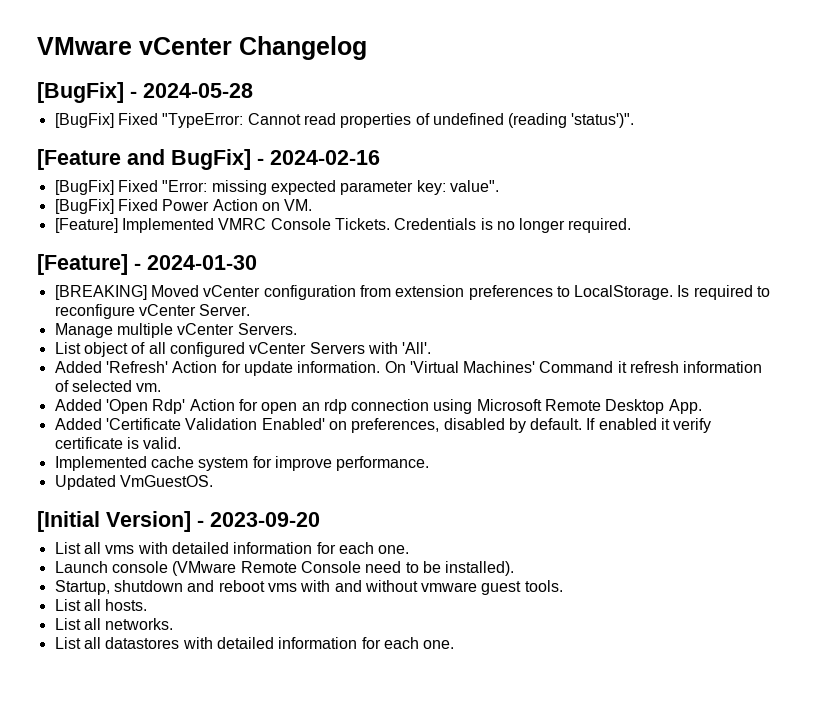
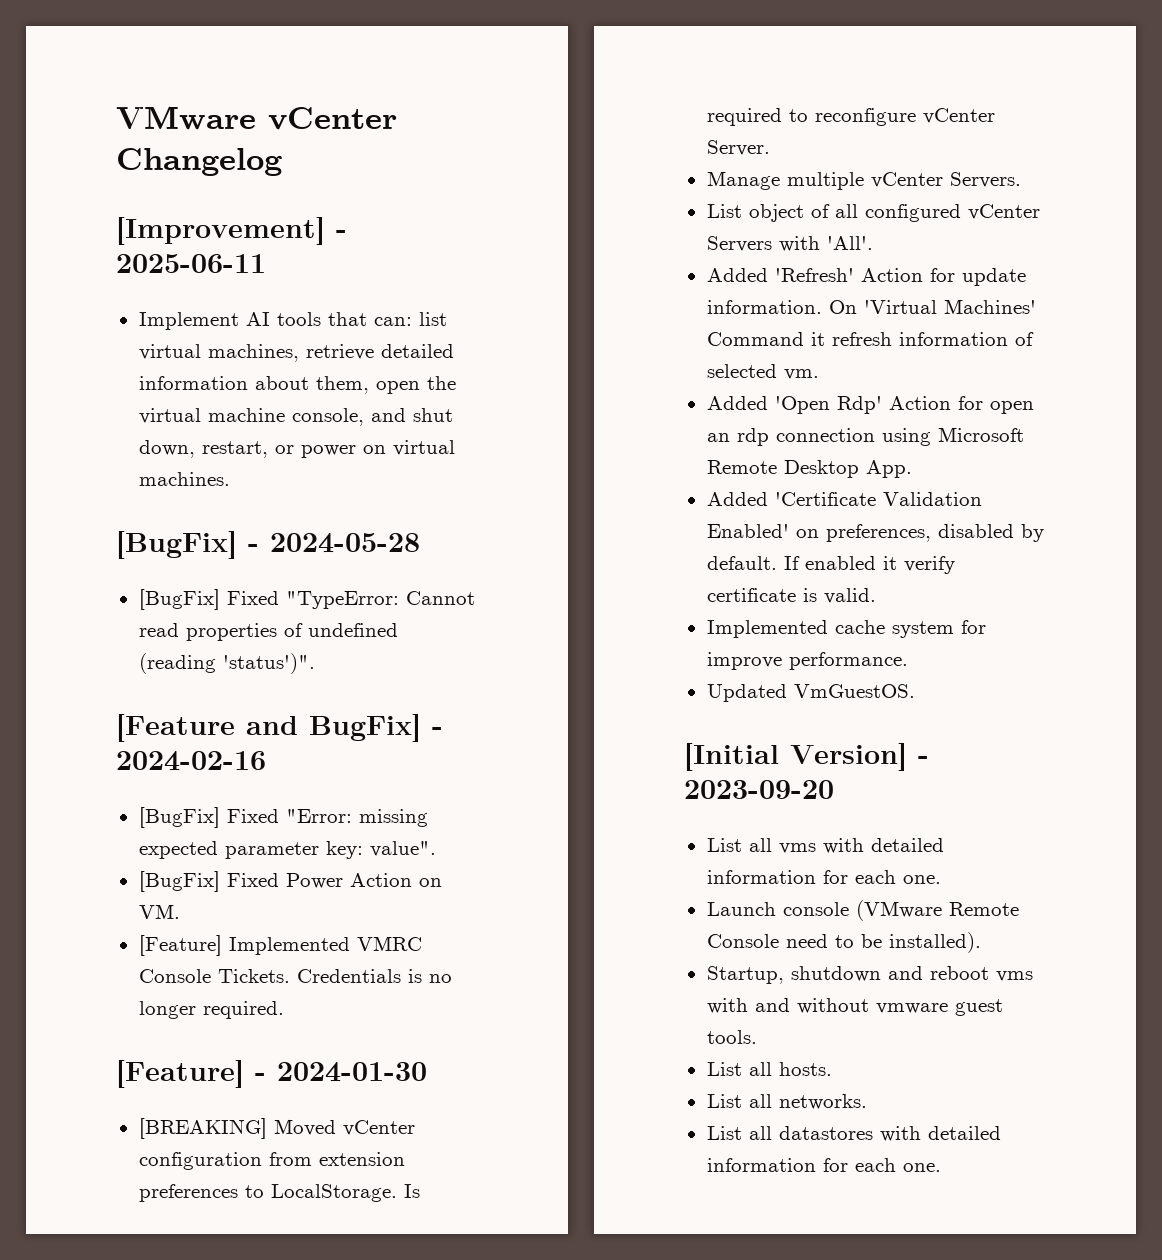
(367, 48) none -> [116,217,347,245] [116,254,266,273] [138,312,447,330] [138,344,454,362] [138,376,456,394] [138,408,453,426] [138,440,455,458] [138,472,230,486] // [Improvement] - 2025-06-11 // Implement AI tools that can: list virtual machines, retrieve detailed information about them, open the virtual machine console, and shut down, restart, or power on virtual machines.

